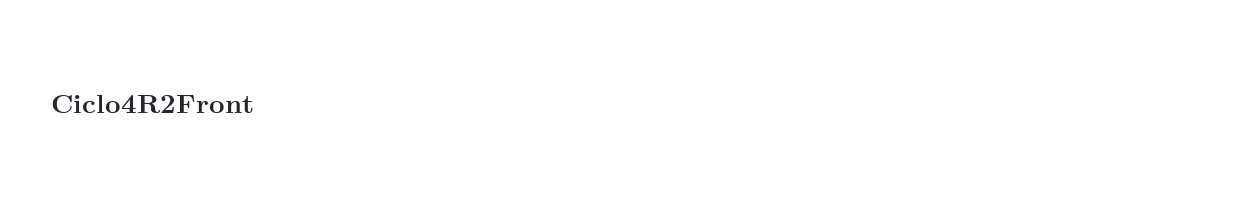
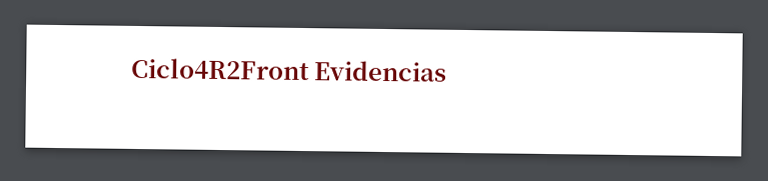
(254, 104) none -> [314,60,448,82] Evidencias

